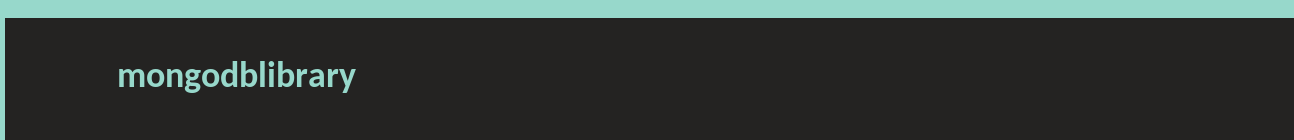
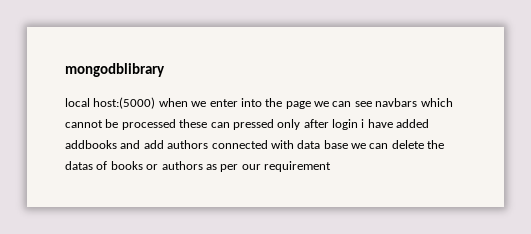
(356, 77) none -> [65,97,453,109] [65,119,430,130] [65,140,445,149] [65,161,331,172] // local host:(5000) when we enter into the page we can see navbars which cannot be processed these can pressed only after login i have added addbooks and add authors connected with data base we can delete the datas of books or authors as per our requirement

